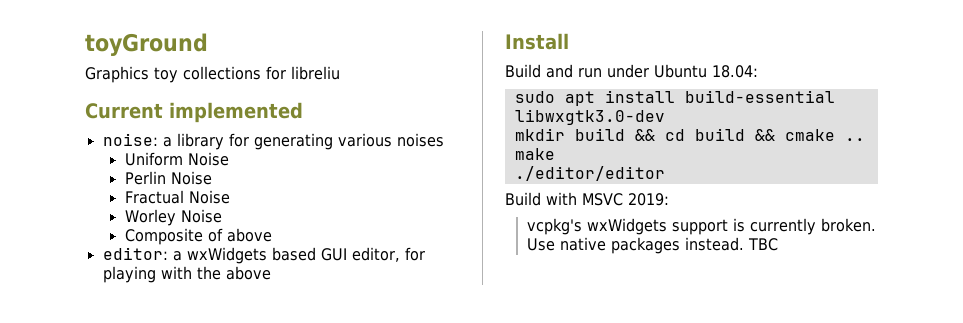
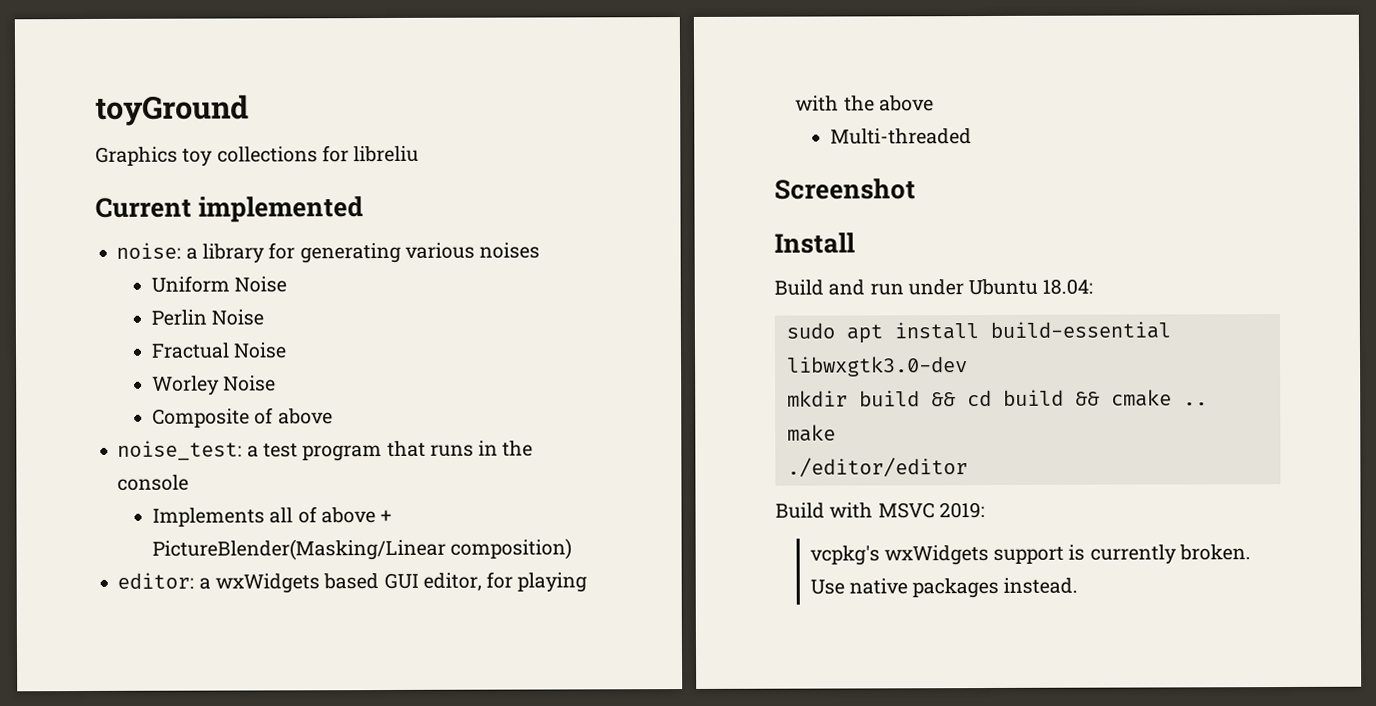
(272, 235) none -> [117,440,534,462] [117,474,190,491] [152,506,393,527] [152,538,573,561] // noise_test: a test program that runs in the console // Implements all of above + PictureBlender(Masking/Linear composition)
(271, 273) none -> [830,128,973,145] [774,178,916,200] // Multi-threaded // Screenshot
[748,238,779,251] TBC -> (1079, 585) none

